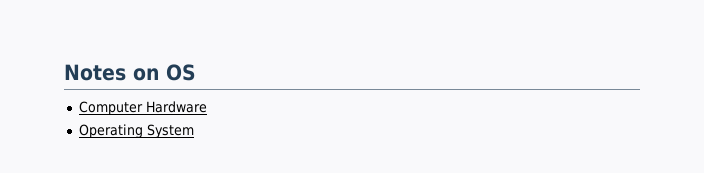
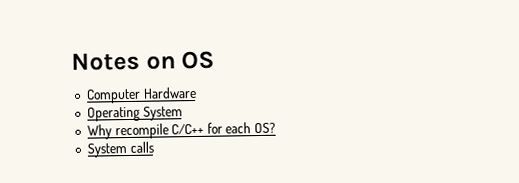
(194, 131) none -> [86,122,277,140] [86,141,154,158] // Why recompile C/C++ for each OS? // System calls

